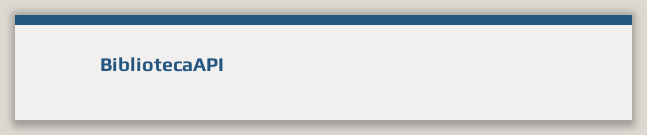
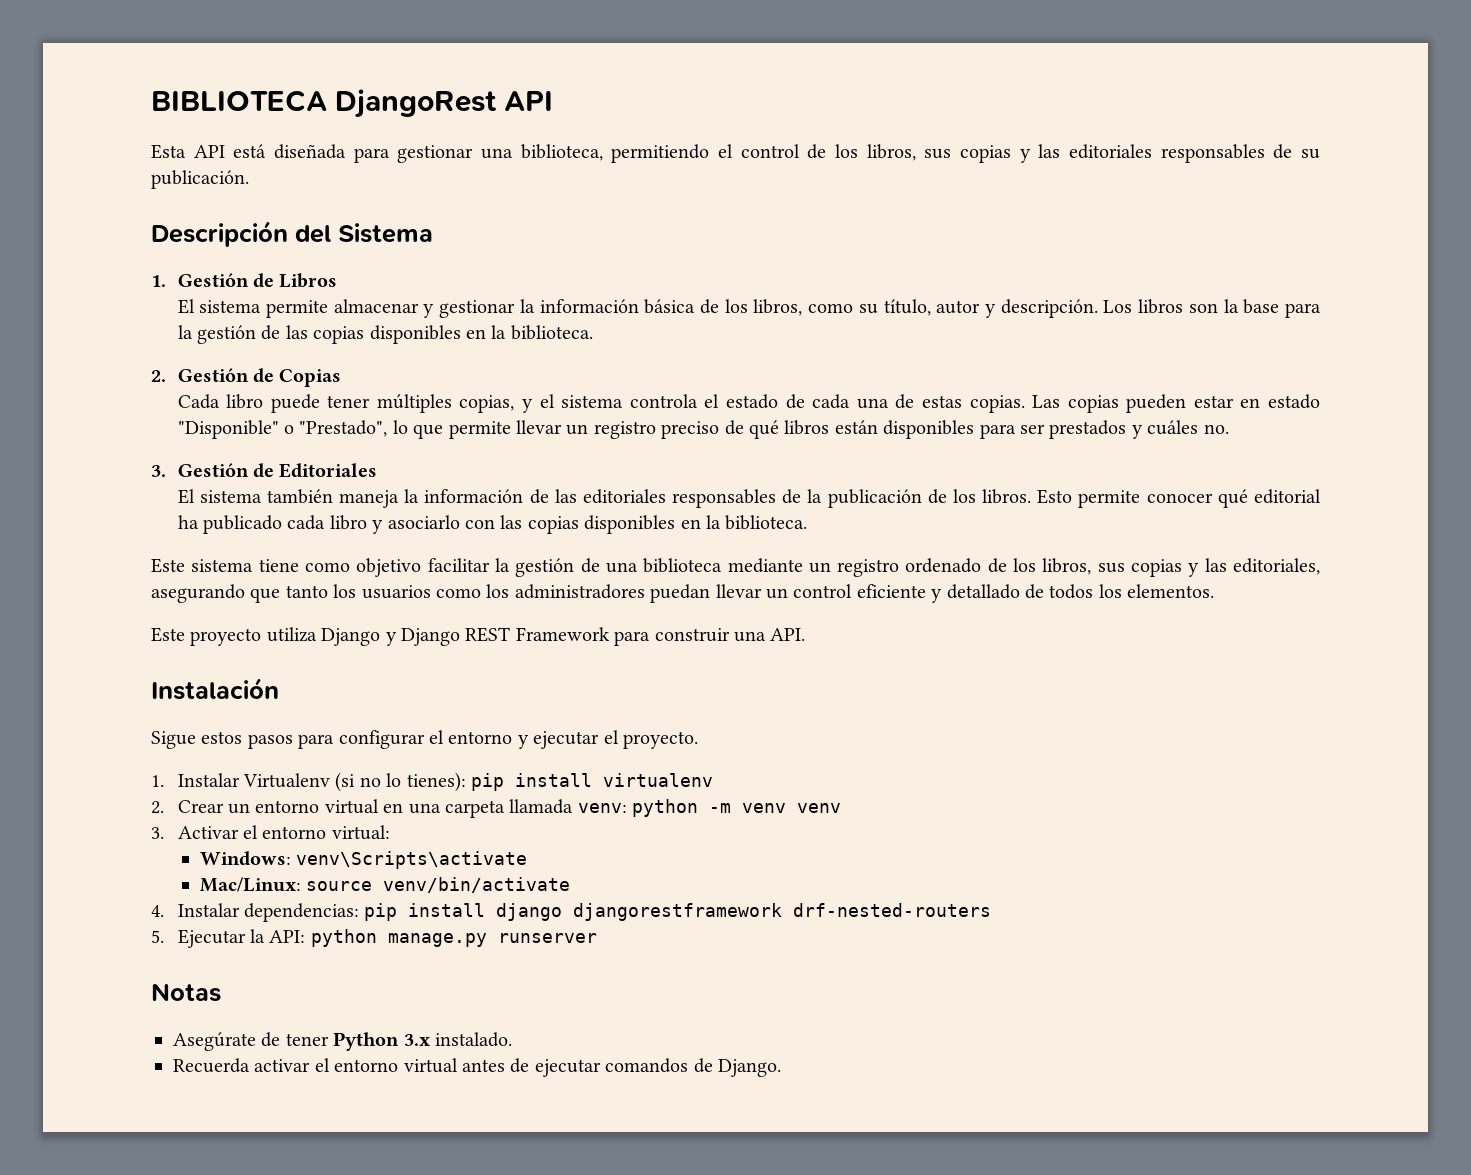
[100,57,224,72] BibliotecaAPI -> [151,89,554,118] [151,144,1320,163] [151,170,249,189] [151,221,433,247] [151,273,338,288] [177,299,1321,318] [177,325,593,344] [151,368,342,387] [177,394,1321,413] [177,420,1229,439] [151,463,378,478] [177,489,1322,508] [177,515,808,534] [151,558,1321,577] [151,584,1215,603] [151,627,806,646] [151,678,279,700] [151,730,698,749] [151,772,713,792] [151,799,842,818] [151,825,390,840] [199,851,527,869] [199,877,570,893] [151,903,992,922] [151,929,597,948] [151,983,221,1002] [173,1032,512,1051] [173,1058,781,1077] BIBLIOTECA DjangoRest API // Esta API está diseñada para gestionar una biblioteca, permitiendo el control de los libros, sus copias y las editoriales responsables de su publicación. // Descripción del Sistema // 1. Gestión de Libros // El sistema permite almacenar y gestionar la información básica de los libros, como su título, autor y descripción. Los libros son la base para la gestión de las copias disponibles en la biblioteca. // 2. Gestión de Copias // Cada libro puede tener múltiples copias, y el sistema controla el estado de cada una de estas copias. Las copias pueden estar en estado "Disponible" o "Prestado", lo que permite llevar un registro preciso de qué libros están disponibles para ser prestados y cuáles no. // 3. Gestión de Editoriales // El sistema también maneja la información de las editoriales responsables de la publicación de los libros. Esto permite conocer qué editorial ha publicado cada libro y asociarlo con las copias disponibles en la biblioteca. // Este sistema tiene como objetivo facilitar la gestión de una biblioteca mediante un registro ordenado de los libros, sus copias y las editoriales, asegurando que tanto los usuarios como los administradores puedan llevar un control eficiente y detallado de todos los elementos. // Este proyecto utiliza Django y Django REST Framework para construir una API. // Instalación // Sigue estos pasos para configurar el entorno y ejecutar el proyecto. // 1. Instalar Virtualenv (si no lo tienes): pip install virtualenv // 2. Crear un entorno virtual en una carpeta llamada venv: python -m venv venv // 3. Activar el entorno virtual: // Windows: venv\Scripts\activate // Mac/Linux: source venv/bin/activate // 4. Instalar dependencias: pip install django djangorestframework drf-nested-routers // 5. Ejecutar la API: python manage.py runserver // Notas // Asegúrate de tener Python 3.x instalado. // Recuerda activar el entorno virtual antes de ejecutar comandos de Django.

